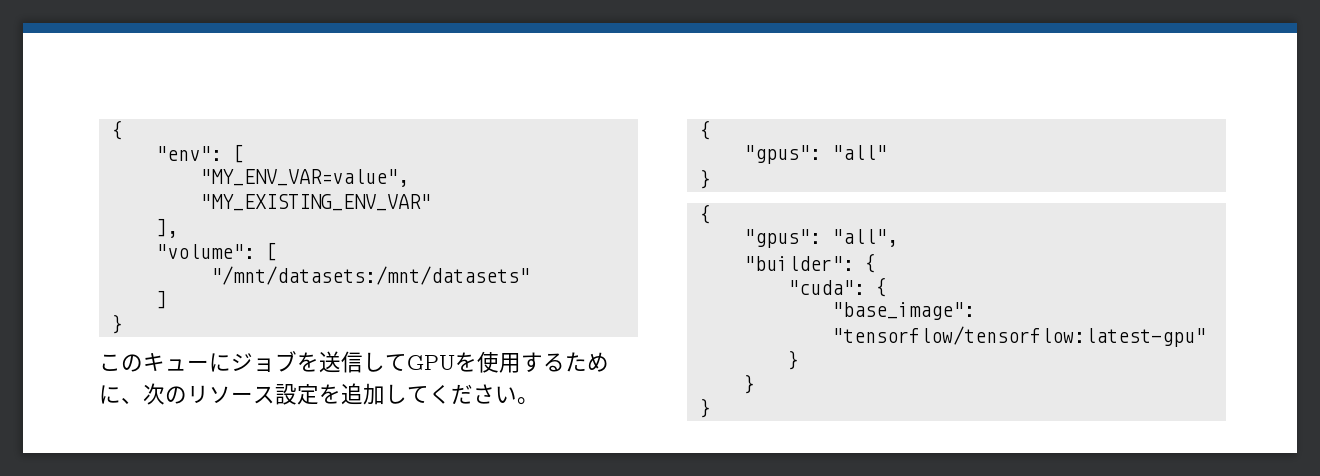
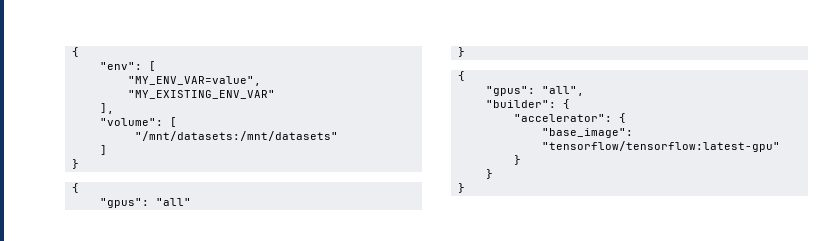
[99,351,609,373] [99,383,539,405] // このキューにジョブを送信してGPUを使用するために、次のリソース設定を追加してください。 -> (80, 164) none
[787,280,865,295] "cuda": -> [514,114,613,122] "accelerator":

